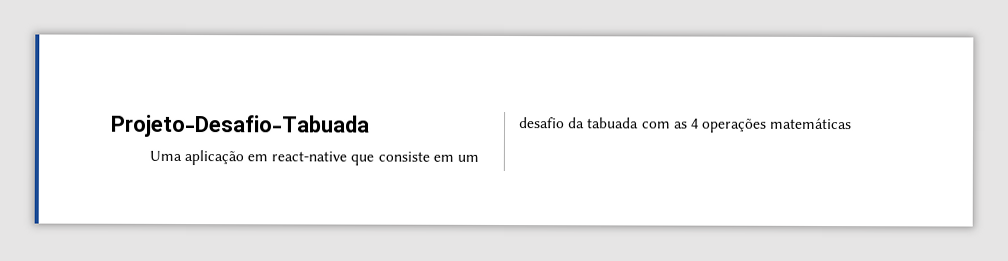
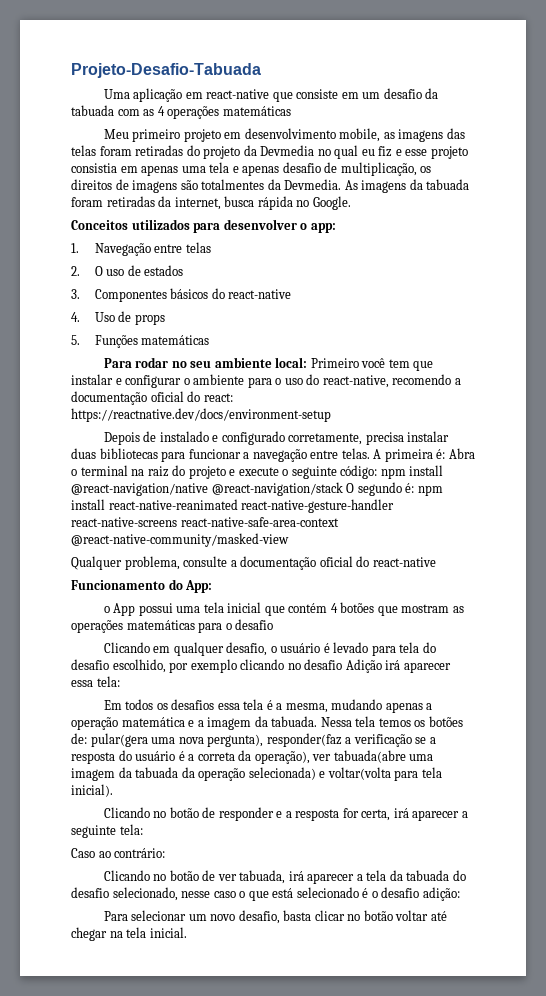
(853, 123) none -> [103,128,465,142] [71,145,468,159] [71,162,432,176] [71,179,470,193] [71,196,351,210] [71,219,336,233] [71,242,211,256] [71,265,184,276] [71,288,292,302] [71,311,165,325] [71,335,210,348] [103,357,434,371] [71,374,461,388] [71,391,233,405] [71,408,331,422] [103,431,450,445] [71,448,475,462] [71,465,444,479] [71,482,443,496] [71,499,395,513] [71,517,339,527] [71,533,289,547] [71,556,436,570] [71,579,213,593] [103,602,464,616] [71,619,274,633] [103,642,436,656] [71,659,451,673] [71,676,120,687] [103,699,433,713] [71,716,463,730] [71,733,436,747] [71,750,434,764] [71,767,442,781] [71,784,113,797] [103,807,468,821] [71,824,143,838] [71,848,166,858] [103,870,466,884] [71,887,460,901] [103,910,447,924] [71,927,187,941] // Meu primeiro projeto em desenvolvimento mobile, as imagens das telas foram retiradas do projeto da Devmedia no qual eu fiz e esse projeto consistia em apenas uma tela e apenas desafio de multiplicação, os direitos de imagens são totalmentes da Devmedia. As imagens da tabuada foram retiradas da internet, busca rápida no Google. // Conceitos utilizados para desenvolver o app: // 1. Navegação entre telas // 2. O uso de estados // 3. Componentes básicos do react-native // 4. Uso de props // 5. Funções matemáticas // Para rodar no seu ambiente local: Primeiro você tem que instalar e configurar o ambiente para o uso do react-native, recomendo a documentação oficial do react: https://reactnative.dev/docs/environment-setup // Depois de instalado e configurado corretamente, precisa instalar duas bibliotecas para funcionar a navegação entre telas. A primeira é: Abra o terminal na raiz do projeto e execute o seguinte código: npm install @react-navigation/native @react-navigation/stack O segundo é: npm install react-native-reanimated react-native-gesture-handler react-native-screens react-native-safe-area-context @react-native-community/masked-view // Qualquer problema, consulte a documentação oficial do react-native // Funcionamento do App: // o App possui uma tela inicial que contém 4 botões que mostram as operações matemáticas para o desafio // Clicando em qualquer desafio, o usuário é levado para tela do desafio escolhido, por exemplo clicando no desafio Adição irá aparecer essa tela: // Em todos os desafios essa tela é a mesma, mudando apenas a operação matemática e a imagem da tabuada. Nessa tela temos os botões de: pular(gera uma nova pergunta), responder(faz a verificação se a resposta do usuário é a correta da operação), ver tabuada(abre uma imagem da tabuada da operação selecionada) e voltar(volta para tela inicial). // Clicando no botão de responder e a resposta for certa, irá aparecer a seguinte tela: // Caso ao contrário: // Clicando no botão de ver tabuada, irá aparecer a tela da tabuada do desafio selecionado, nesse caso o que está selecionado é o desafio adição: // Para selecionar um novo desafio, basta clicar no botão voltar até chegar na tela inicial.

